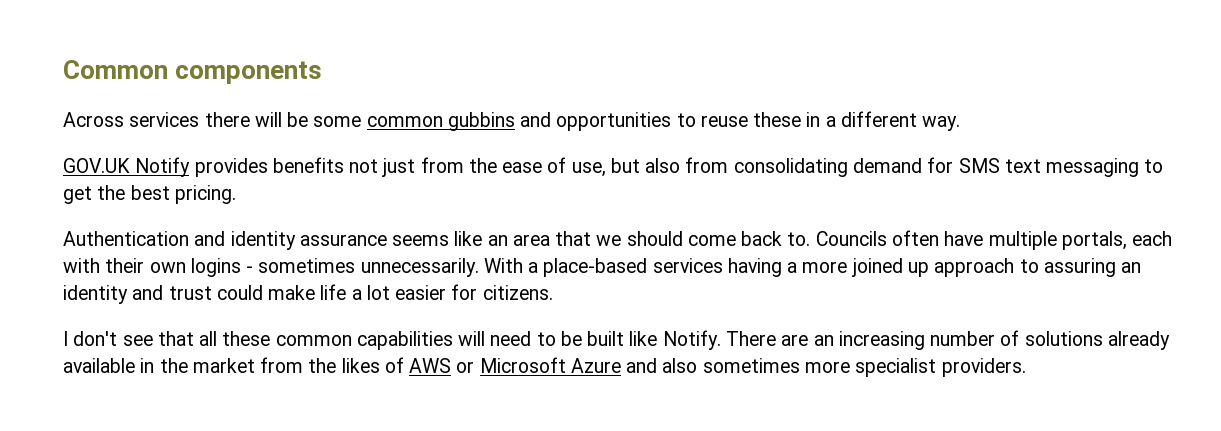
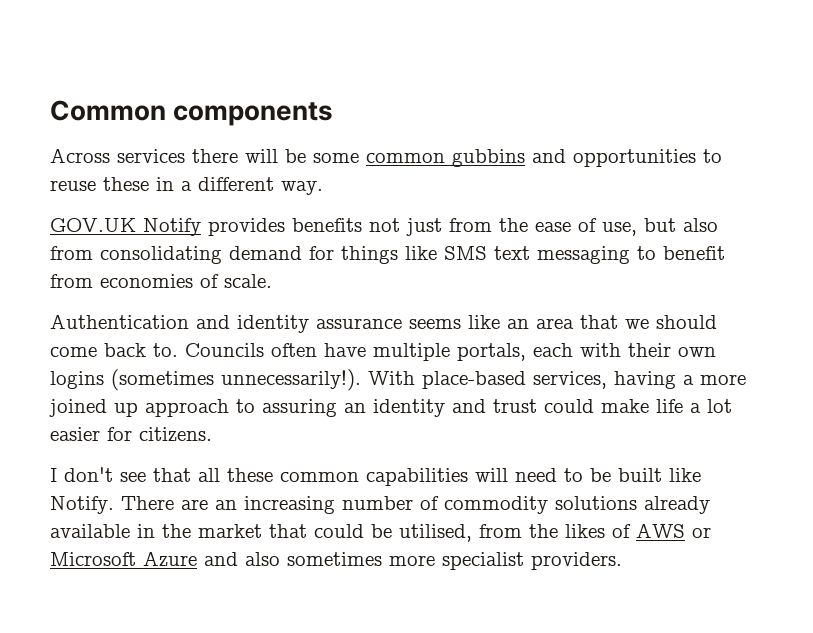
(954, 165) none -> [341,246,437,264] things like
[63,185,236,204] get the best pricing. -> [663,246,725,260] [50,274,272,288] benefit from economies of scale.
[246,258,723,277] - sometimes unnecessarily. With a place-based services -> [111,369,607,391] (sometimes unnecessarily!). With place-based services,
(1020, 338) none -> [444,496,548,514] commodity
(255, 365) none -> [269,524,472,542] that could be utilised,

